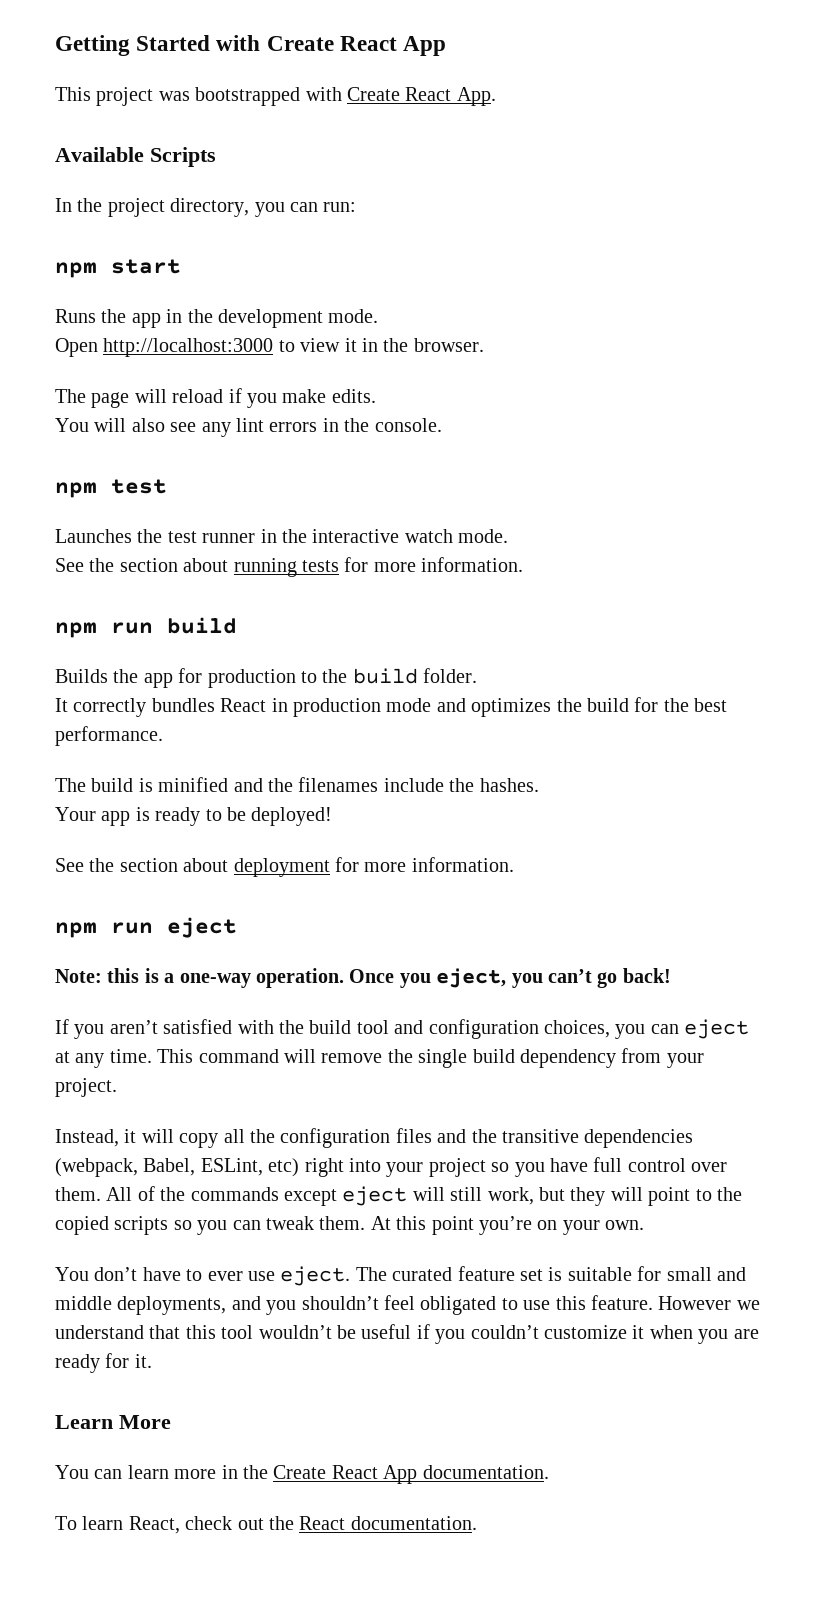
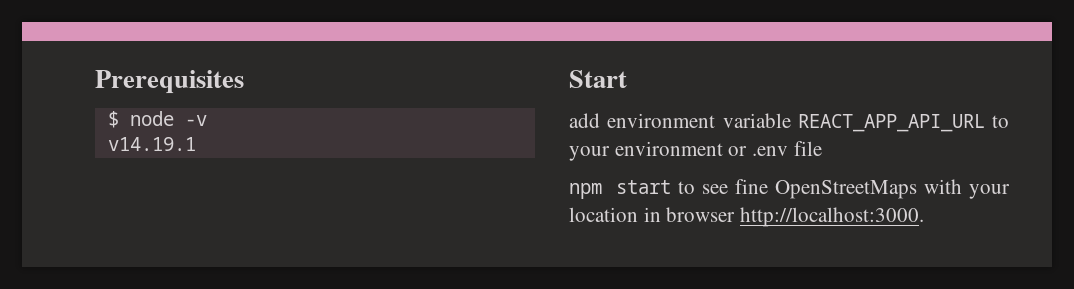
[55,35,447,56] [55,87,496,106] [55,147,216,167] [55,198,357,217] [55,259,181,278] [55,309,379,328] [55,338,484,357] [55,388,376,408] [55,418,442,437] [55,479,167,498] [55,529,509,543] [55,557,524,577] [55,617,237,638] [55,668,478,688] [55,697,728,717] [55,726,163,746] [55,777,539,792] [55,807,333,826] [55,857,514,877] [55,917,237,938] [55,968,671,988] [55,1019,750,1039] [55,1048,704,1068] [55,1078,117,1097] [55,1128,694,1148] [55,1157,728,1177] [55,1186,742,1206] [55,1216,645,1235] [55,1266,746,1286] [55,1295,760,1315] [55,1324,759,1344] [55,1353,152,1373] [55,1415,171,1429] [55,1465,549,1484] [55,1516,477,1534] Getting Started with Create React App // This project was bootstrapped with Create React App. // Available Scripts // In the project directory, you can run: // npm start // Runs the app in the development mode. // Open http://localhost:3000 to view it in the browser. // The page will reload if you make edits. // You will also see any lint errors in the console. // npm test // Launches the test runner in the interactive watch mode. // See the section about running tests for more information. // npm run build // Builds the app for production to the build folder. // It correctly bundles React in production mode and optimizes the build for the best performance. // The build is minified and the filenames include the hashes. // Your app is ready to be deployed! // See the section about deployment for more information. // npm run eject // Note: this is a one-way operation. Once you eject, you can’t go back! // If you aren’t satisfied with the build tool and configuration choices, you can eject at any time. This command will remove the single build dependency from your project. // Instead, it will copy all the configuration files and the transitive dependencies (webpack, Babel, ESLint, etc) right into your project so you have full control over them. All of the commands except eject will still work, but they will point to the copied scripts so you can tweak them. At this point you’re on your own. // You don’t have to ever use eject. The curated feature set is suitable for small and middle deployments, and you shouldn’t feel obligated to use this feature. However we understand that this tool wouldn’t be useful if you couldn’t customize it when you are ready for it. // Learn More // You can learn more in the Create React App documentation. // To learn React, check out the React documentation. -> [95,70,244,94] [107,111,207,128] [107,137,196,151] [569,70,627,88] [569,113,1009,132] [569,141,822,161] [569,179,1010,199] [569,207,925,227] Prerequisites // $ node -v // v14.19.1 // Start // add environment variable REACT_APP_API_URL to your environment or .env file // npm start to see fine OpenStreetMaps with your location in browser http://localhost:3000.

